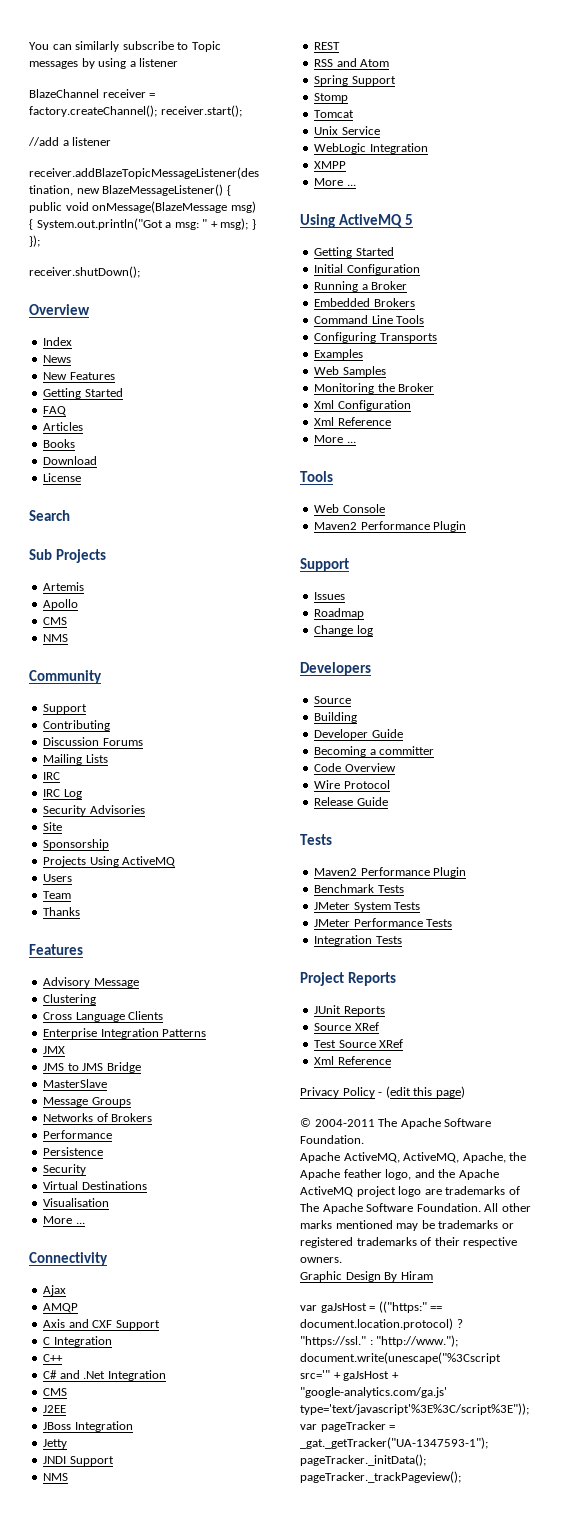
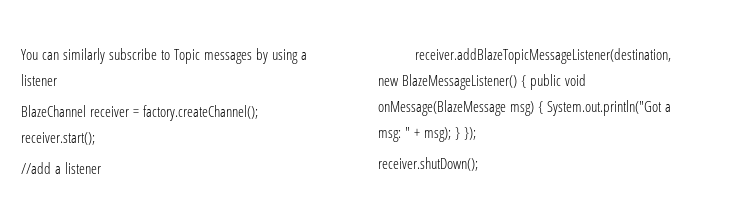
[29,304,90,315] [43,337,73,346] [43,355,72,363] [43,372,115,380] [43,388,123,399] [43,406,67,416] [43,422,84,431] [43,439,76,448] [43,456,98,465] [43,473,82,482] [29,510,70,521] [29,549,106,563] [43,582,85,591] [43,599,79,610] [43,617,68,625] [43,634,69,642] [29,670,102,684] [43,704,88,714] [43,720,111,731] [43,737,143,746] [43,754,108,765] [43,772,61,780] [43,789,82,799] [43,805,145,816] [43,822,63,831] [43,839,110,850] [43,856,176,867] [43,874,73,882] [43,891,72,899] [43,907,81,916] [29,944,83,955] [43,977,139,988] [43,994,97,1005] [43,1011,164,1022] [43,1028,207,1039] [43,1046,66,1054] [43,1062,141,1073] [43,1079,108,1088] [43,1097,131,1107] [43,1113,153,1122] [43,1130,113,1139] [43,1147,104,1156] [43,1164,87,1175] [43,1181,147,1190] [43,1198,110,1207] [43,1216,85,1224] [29,1252,108,1266] [43,1285,67,1296] [43,1303,79,1313] [43,1319,160,1330] [43,1336,112,1347] [43,1354,64,1362] [43,1370,166,1381] [43,1388,68,1396] [43,1405,67,1413] [43,1421,133,1432] [43,1439,68,1449] [43,1456,114,1466] [43,1473,69,1481] [314,42,341,50] [314,58,390,67] [314,75,396,86] [314,93,349,103] [314,110,355,118] [314,126,380,135] [314,143,428,154] [314,161,347,169] [314,178,356,186] [300,214,413,228] [314,247,394,258] [314,264,420,275] [314,281,408,292] [314,298,415,307] [314,315,425,324] [314,332,437,343] [314,349,364,360] [314,366,386,377] [314,383,435,394] [314,400,411,411] [314,417,391,426] [314,435,356,443] [300,471,333,482] [314,504,385,513] [314,521,467,532] [300,558,349,572] [314,592,346,600] [314,608,365,619] [314,625,373,636] [300,662,371,676] [314,696,352,704] [314,712,358,723] [314,729,403,740] [314,746,435,757] [314,763,396,772] [314,780,390,789] [314,797,388,806] [300,834,332,845] [314,867,467,878] [314,884,404,893] [314,902,421,912] [314,918,453,927] [314,935,402,946] [300,972,396,986] [314,1005,385,1016] [314,1022,379,1031] [314,1039,404,1048] [314,1056,391,1065] [300,1086,465,1098] [300,1118,492,1129] [300,1135,364,1144] [300,1152,527,1163] [300,1169,499,1180] [300,1186,520,1197] [300,1203,531,1214] [300,1220,514,1231] [300,1237,518,1248] [300,1257,342,1263] [300,1271,433,1282] [300,1301,443,1313] [300,1318,463,1330] [300,1335,459,1347] [300,1352,501,1364] [300,1370,399,1381] [300,1387,447,1398] [300,1403,529,1415] [300,1421,396,1432] [300,1437,488,1449] [300,1454,426,1466] [300,1471,461,1483] // Overview // Index // News // New Features // Getting Started // FAQ // Articles // Books // Download // License // Search // Sub Projects // Artemis // Apollo // CMS // NMS // Community // Support // Contributing // Discussion Forums // Mailing Lists // IRC // IRC Log // Security Advisories // Site // Sponsorship // Projects Using ActiveMQ // Users // Team // Thanks // Features // Advisory Message // Clustering // Cross Language Clients // Enterprise Integration Patterns // JMX // JMS to JMS Bridge // MasterSlave // Message Groups // Networks of Brokers // Performance // Persistence // Security // Virtual Destinations // Visualisation // More ... // Connectivity // Ajax // AMQP // Axis and CXF Support // C Integration // C++ // C# and .Net Integration // CMS // J2EE // JBoss Integration // Jetty // JNDI Support // NMS // REST // RSS and Atom // Spring Support // Stomp // Tomcat // Unix Service // WebLogic Integration // XMPP // More ... // Using ActiveMQ 5 // Getting Started // Initial Configuration // Running a Broker // Embedded Brokers // Command Line Tools // Configuring Transports // Examples // Web Samples // Monitoring the Broker // Xml Configuration // Xml Reference // More ... // Tools // Web Console // Maven2 Performance Plugin // Support // Issues // Roadmap // Change log // Developers // Source // Building // Developer Guide // Becoming a committer // Code Overview // Wire Protocol // Release Guide // Tests // Maven2 Performance Plugin // Benchmark Tests // JMeter System Tests // JMeter Performance Tests // Integration Tests // Project Reports // JUnit Reports // Source XRef // Test Source XRef // Xml Reference // Privacy Policy - (edit this page) // © 2004-2011 The Apache Software Foundation. // Apache ActiveMQ, ActiveMQ, Apache, the Apache feather logo, and the Apache ActiveMQ project logo are trademarks of The Apache Software Foundation. All other marks mentioned may be trademarks or registered trademarks of their respective owners. // Graphic Design By Hiram // var gaJsHost = (("https:" == document.location.protocol) ? "https://ssl." : "http://www."); document.write(unescape("%3Cscript src='" + gaJsHost + "google-analytics.com/ga.js' type='text/javascript'%3E%3C/script%3E")); var pageTracker = _gat._getTracker("UA-1347593-1"); pageTracker._initData(); pageTracker._trackPageview(); -> (478, 164) none

